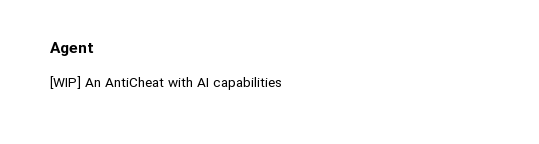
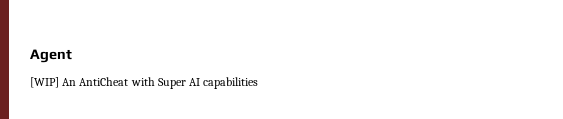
(193, 82) none -> [157,78,186,89] Super

